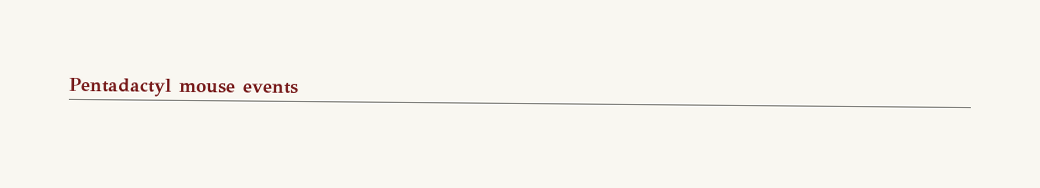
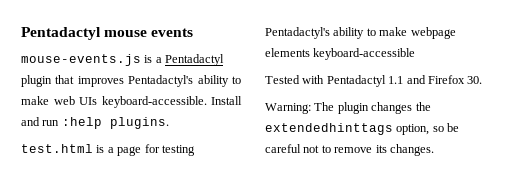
(299, 88) none -> [21,54,225,66] [21,75,241,87] [21,96,242,108] [21,117,169,129] [21,144,195,156] [265,27,456,39] [265,48,416,60] [265,75,483,87] [265,102,431,114] [265,123,460,135] [265,144,434,156] // mouse-events.js is a Pentadactyl plugin that improves Pentadactyl's ability to make web UIs keyboard-accessible. Install and run :help plugins. // test.html is a page for testing Pentadactyl's ability to make webpage elements keyboard-accessible // Tested with Pentadactyl 1.1 and Firefox 30. // Warning: The plugin changes the extendedhinttags option, so be careful not to remove its changes.

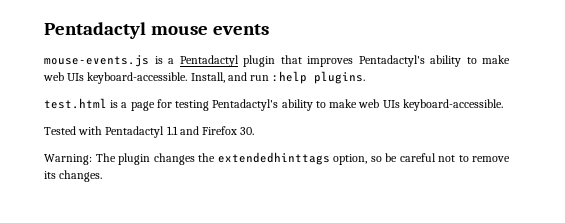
[211,96,242,105] Install -> [190,72,225,83] Install,
[410,27,456,39] [265,48,416,60] webpage elements keyboard-accessible -> [358,99,503,111] web UIs keyboard-accessible.

